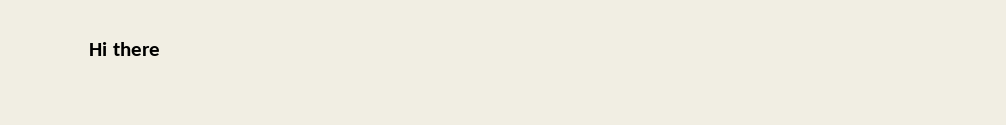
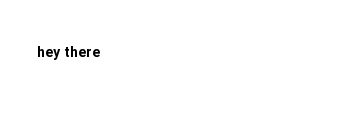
[89,42,107,56] Hi -> [37,46,61,60] hey

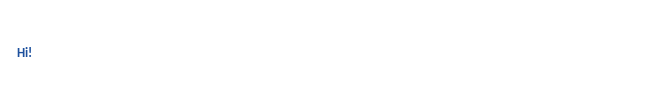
[37,46,100,60] hey there -> [17,47,32,57] Hi!

